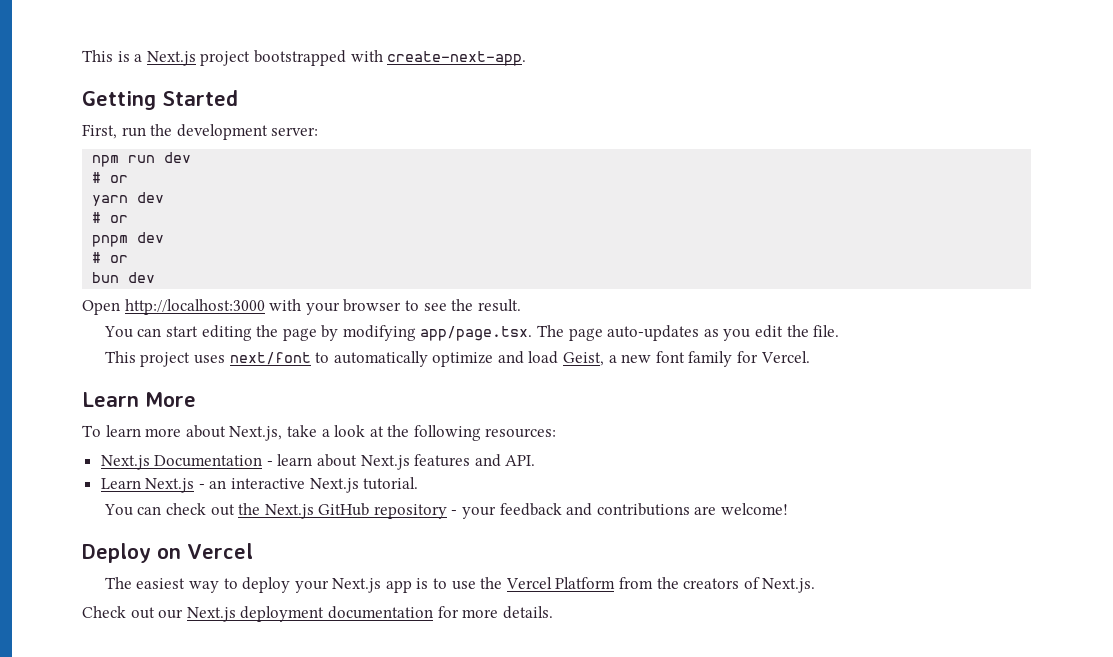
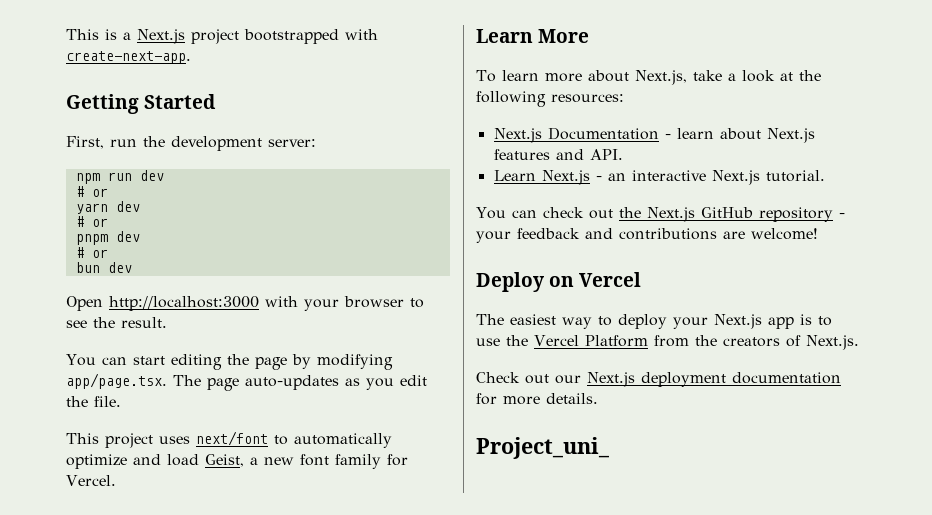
(553, 612) none -> [476,437,609,459] // Project_uni_

